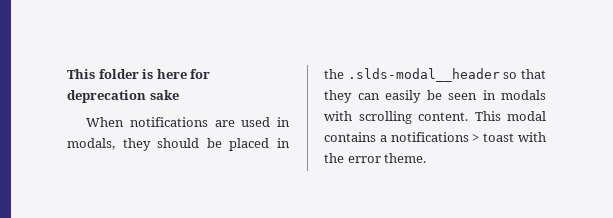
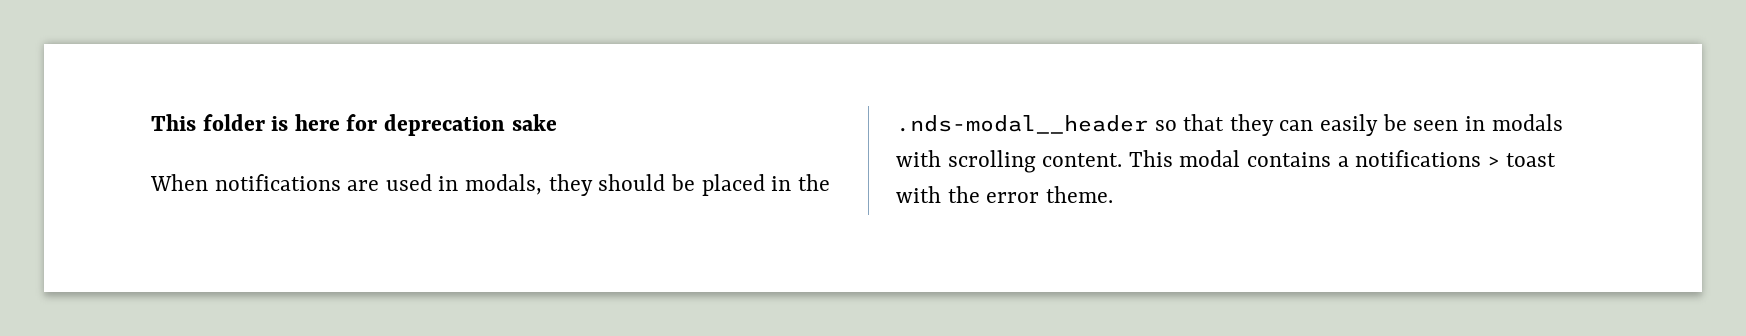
[347,68,500,82] .slds-modal__header -> [896,115,1148,134] .nds-modal__header

